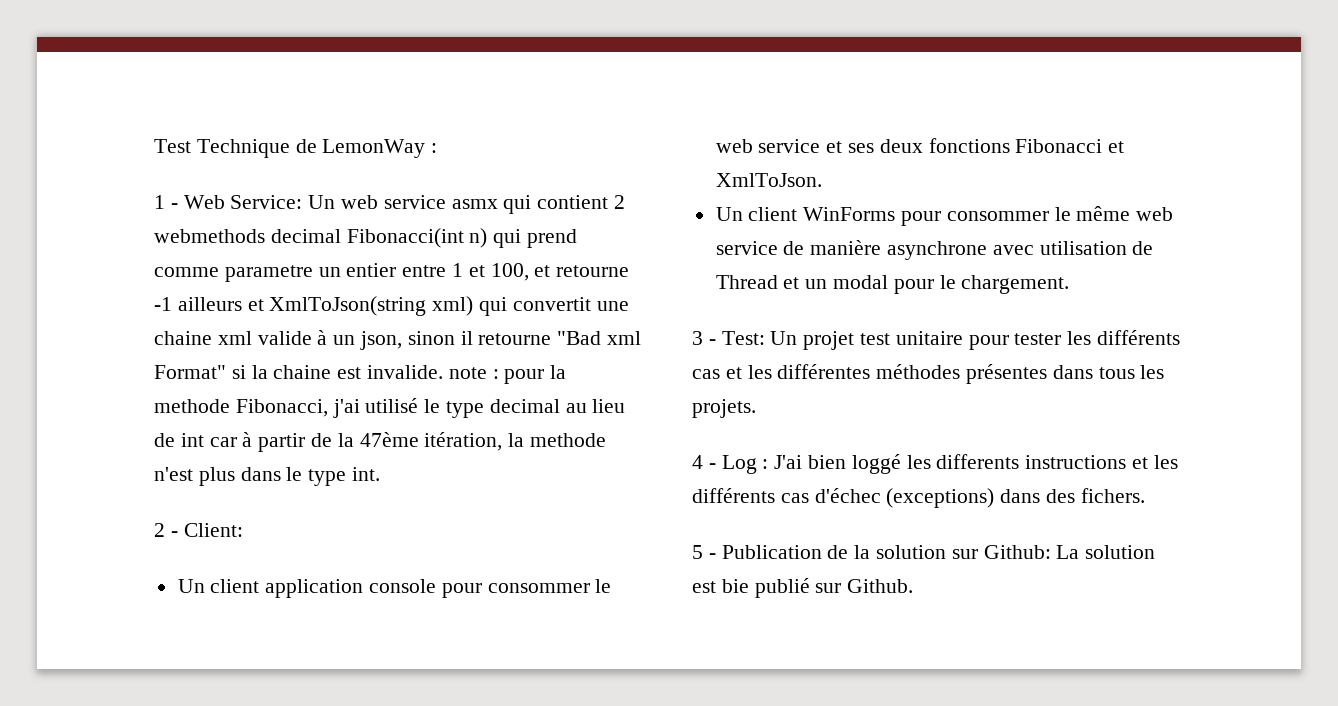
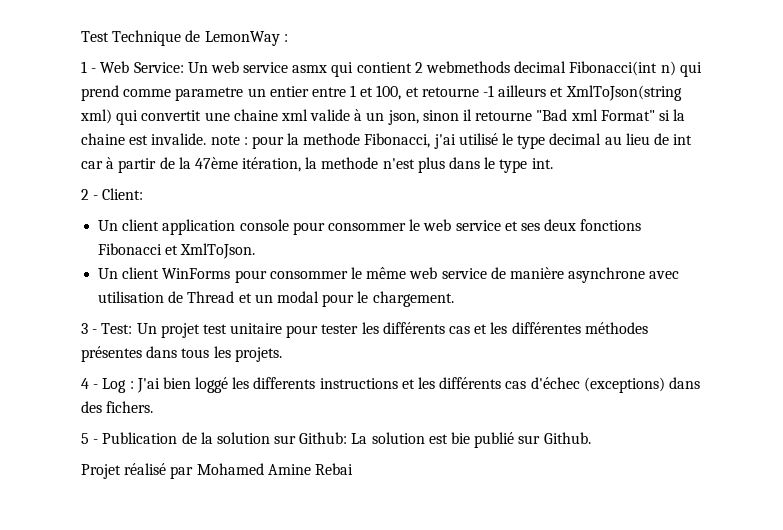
(914, 586) none -> [81,463,353,479] // Projet réalisé par Mohamed Amine Rebai

